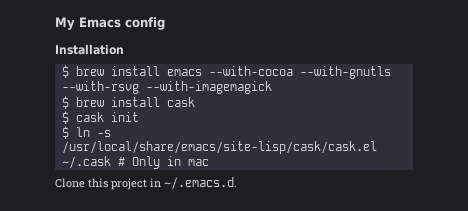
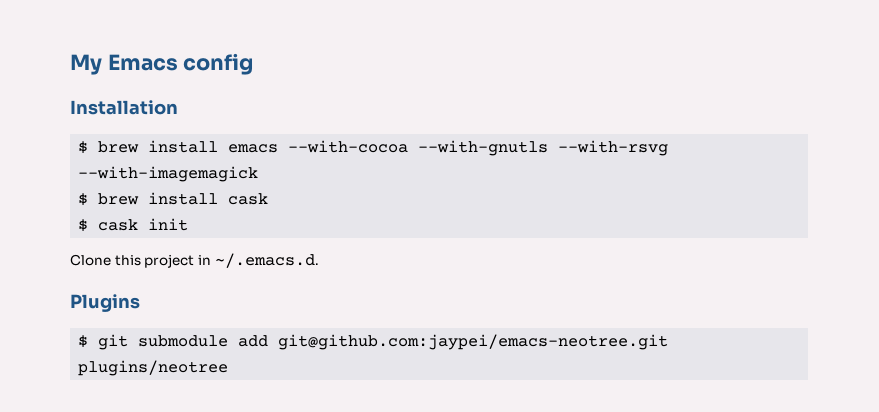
[61,126,111,139] [61,141,377,154] [61,156,209,169] // $ ln -s /usr/local/share/emacs/site-lisp/cask/cask.el ~/.cask # Only in mac -> (189, 224) none
(237, 183) none -> [70,294,140,312] [78,334,669,350] [78,360,229,376] // Plugins // $ git submodule add git@github.com:jaypei/emacs-neotree.git plugins/neotree

